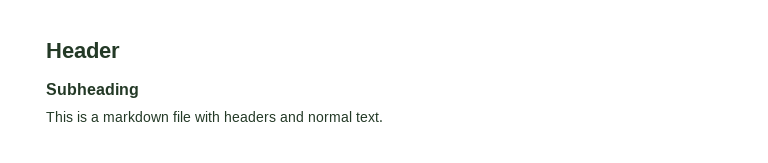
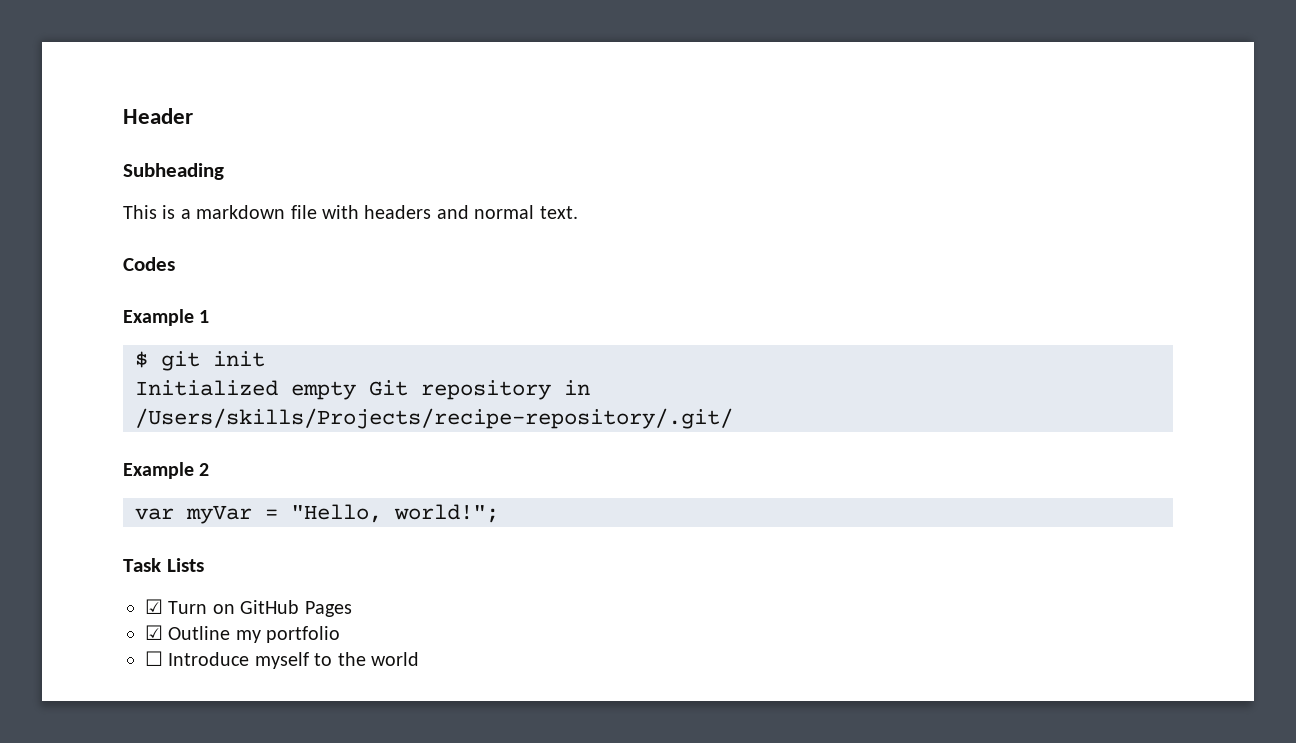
(383, 117) none -> [123,257,175,271] [123,309,210,326] [135,351,265,371] [135,380,590,400] [135,408,733,429] [123,462,210,479] [135,504,499,524] [123,558,204,572] [145,599,352,617] [145,625,341,643] [145,651,419,669] // Codes // Example 1 // $ git init // Initialized empty Git repository in /Users/skills/Projects/recipe-repository/.git/ // Example 2 // var myVar = "Hello, world!"; // Task Lists // ☑ Turn on GitHub Pages // ☑ Outline my portfolio // ☐ Introduce myself to the world

